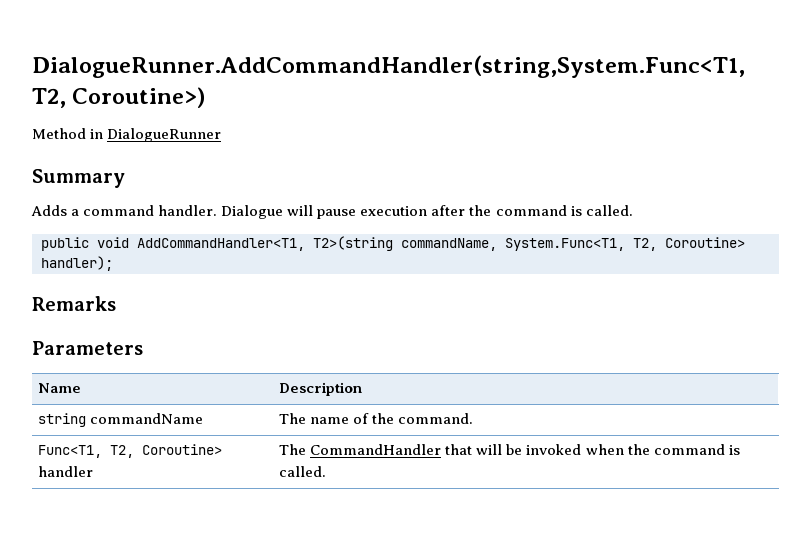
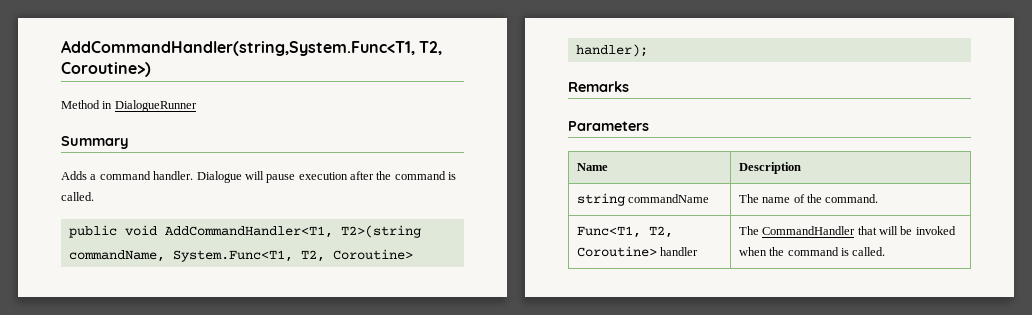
[32,55,745,78] DialogueRunner.AddCommandHandler(string,System.Func<T1, -> [61,40,415,56] AddCommandHandler(string,System.Func<T1,

